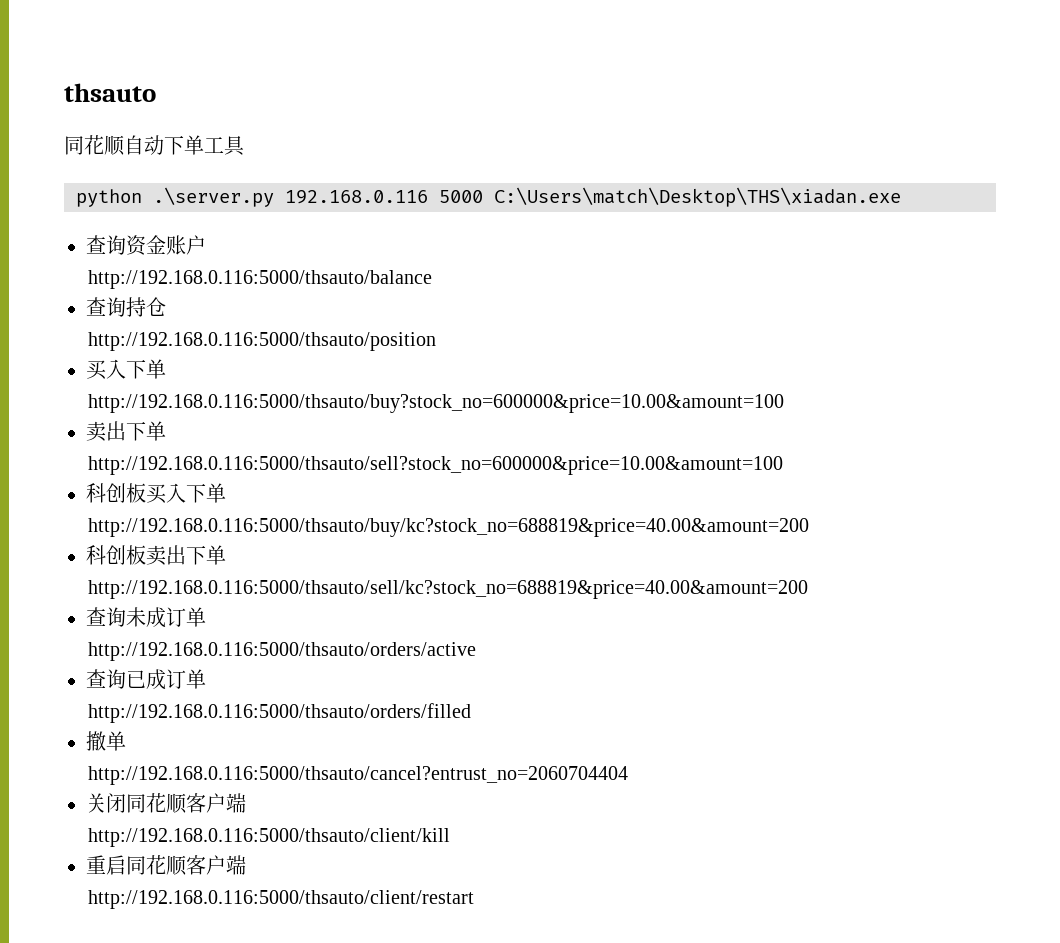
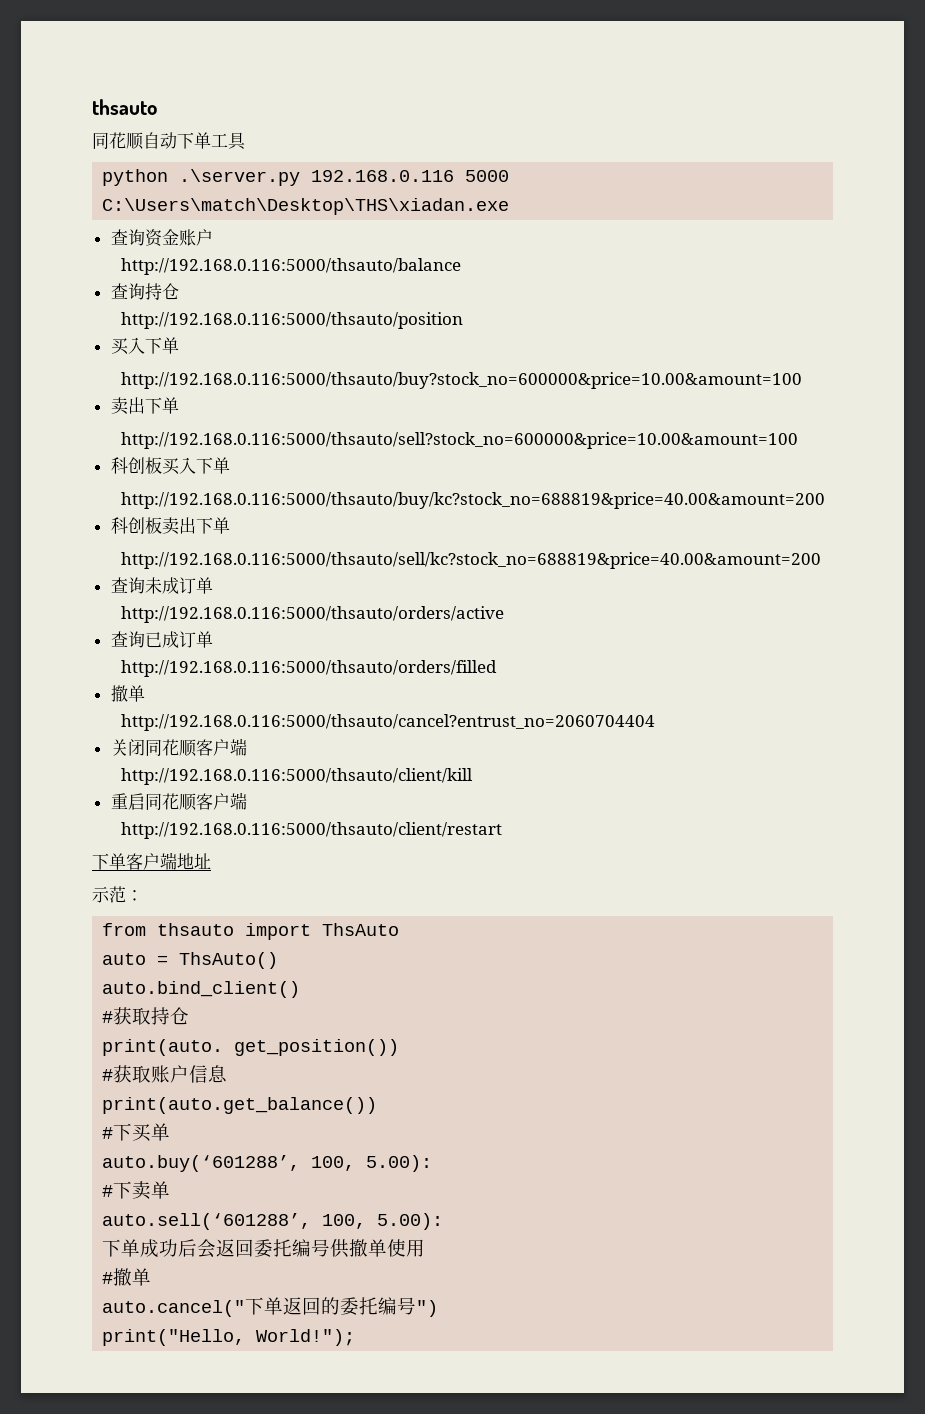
(475, 899) none -> [92,852,211,870] [92,886,143,903] [102,923,400,940] [102,952,279,969] [102,981,301,998] [102,1007,190,1025] [102,1039,400,1056] [102,1065,228,1083] [102,1097,378,1114] [102,1123,171,1142] [102,1155,433,1172] [102,1181,171,1200] [102,1213,444,1230] [102,1239,426,1258] [102,1268,152,1286] [102,1297,439,1317] [102,1329,356,1346] // 下单客户端地址 // 示范： // from thsauto import ThsAuto // auto = ThsAuto() // auto.bind_client() // #获取持仓 // print(auto. get_position()) // #获取账户信息 // print(auto.get_balance()) // #下买单 // auto.buy(‘601288’, 100, 5.00): // #下卖单 // auto.sell(‘601288’, 100, 5.00): // 下单成功后会返回委托编号供撤单使用 // #撤单 // auto.cancel("下单返回的委托编号") // print("Hello, World!");

